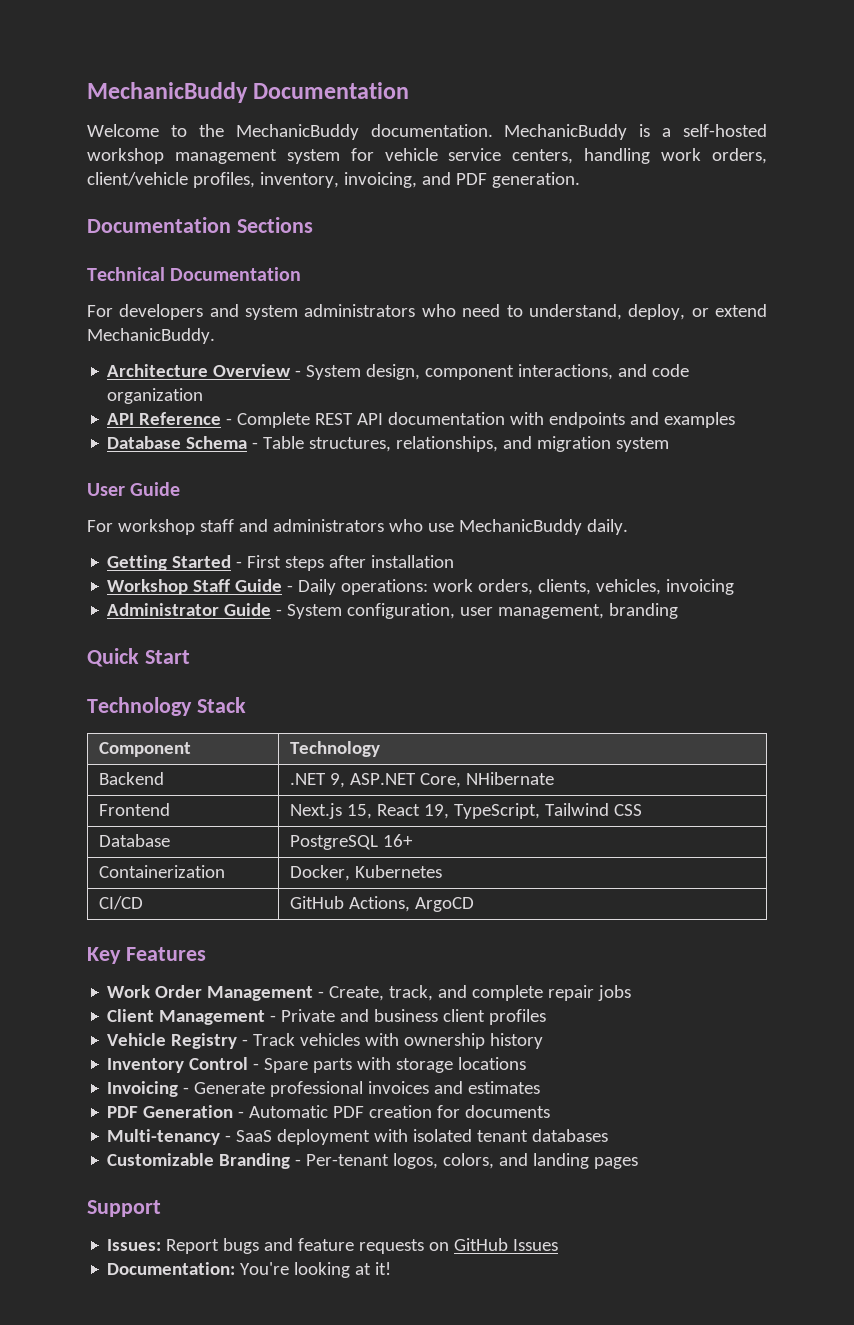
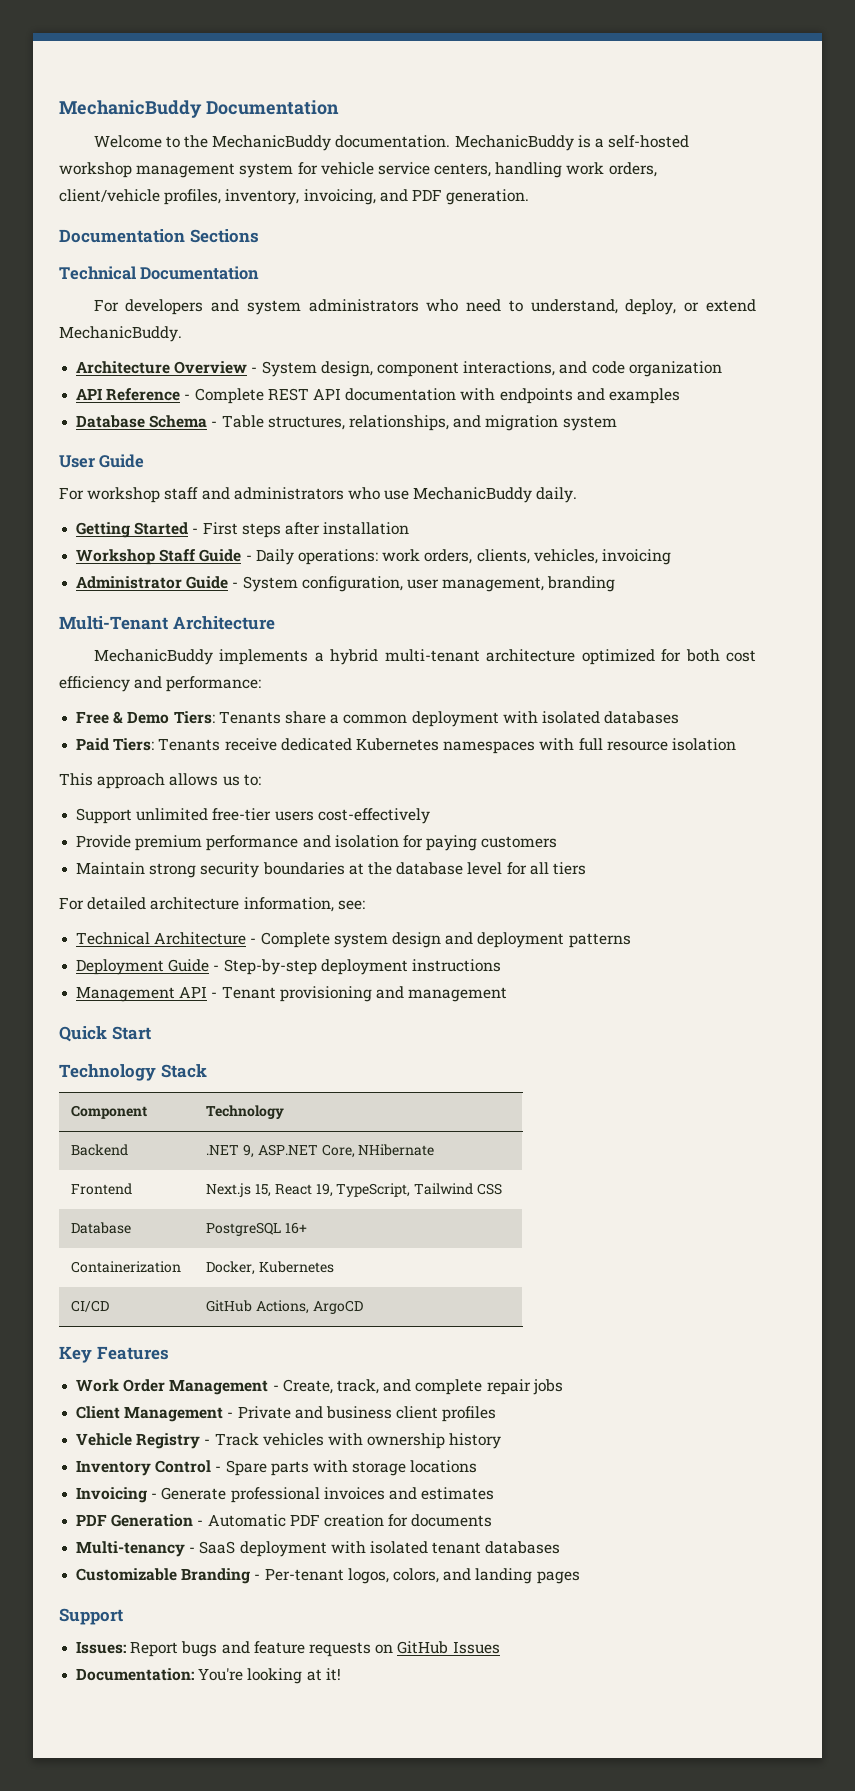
(679, 611) none -> [59,616,275,630] [93,649,756,665] [59,676,262,692] [76,711,680,727] [76,738,736,754] [59,773,261,789] [76,808,430,824] [76,835,558,851] [76,862,586,878] [59,897,365,912] [76,932,631,948] [76,959,501,975] [76,986,508,1002] // Multi-Tenant Architecture // MechanicBuddy implements a hybrid multi-tenant architecture optimized for both cost efficiency and performance: // Free & Demo Tiers: Tenants share a common deployment with isolated databases // Paid Tiers: Tenants receive dedicated Kubernetes namespaces with full resource isolation // This approach allows us to: // Support unlimited free-tier users cost-effectively // Provide premium performance and isolation for paying customers // Maintain strong security boundaries at the database level for all tiers // For detailed architecture information, see: // Technical Architecture - Complete system design and deployment patterns // Deployment Guide - Step-by-step deployment instructions // Management API - Tenant provisioning and management

